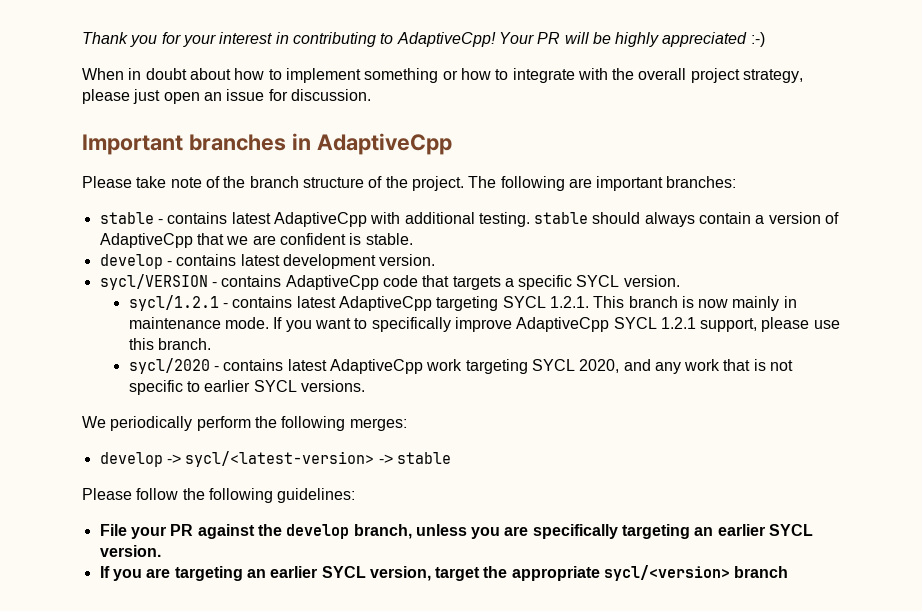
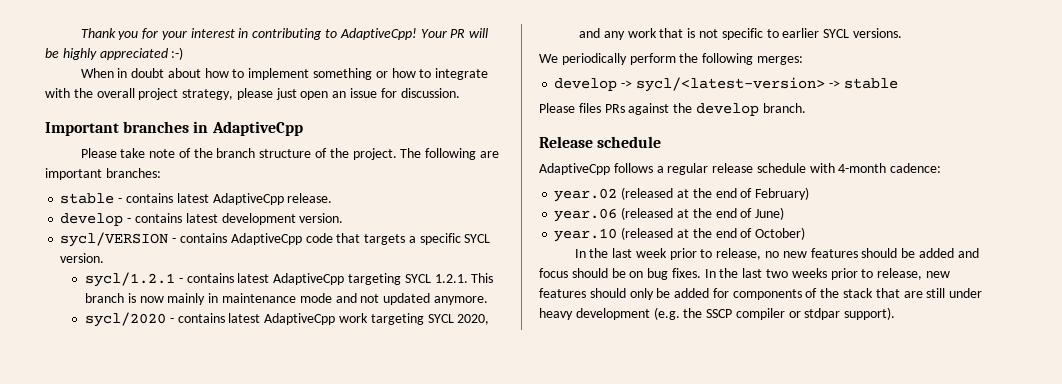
[370,212,840,227] [99,233,413,248] with additional testing. stable should always contain a version of AdaptiveCpp that we are confident is stable. -> [287,193,333,203] release.
[224,317,840,332] [128,338,211,350] mode. If you want to specifically improve AdaptiveCpp SYCL 1.2.1 support, please use this branch. -> [299,293,488,305] mode and not updated anymore.
[136,488,356,503] [99,524,814,539] [99,545,161,557] [99,565,789,581] follow the following guidelines: // File your PR against the develop branch, unless you are specifically targeting an earlier SYCL version. // If you are targeting an earlier SYCL version, target the appropriate sycl/<version> branch -> [578,103,806,116] [539,136,662,148] [539,163,942,175] [554,187,810,202] [554,207,785,222] [554,227,806,242] [574,248,979,260] [539,268,950,280] [539,288,983,300] [539,307,896,320] files PRs against the develop branch. // Release schedule // AdaptiveCpp follows a regular release schedule with 4-month cadence: // year.02 (released at the end of February) // year.06 (released at the end of June) // year.10 (released at the end of October) // In the last week prior to release, no new features should be added and focus should be on bug fixes. In the last two weeks prior to release, new features should only be added for components of the stack that are still under heavy development (e.g. the SSCP compiler or stdpar support).

